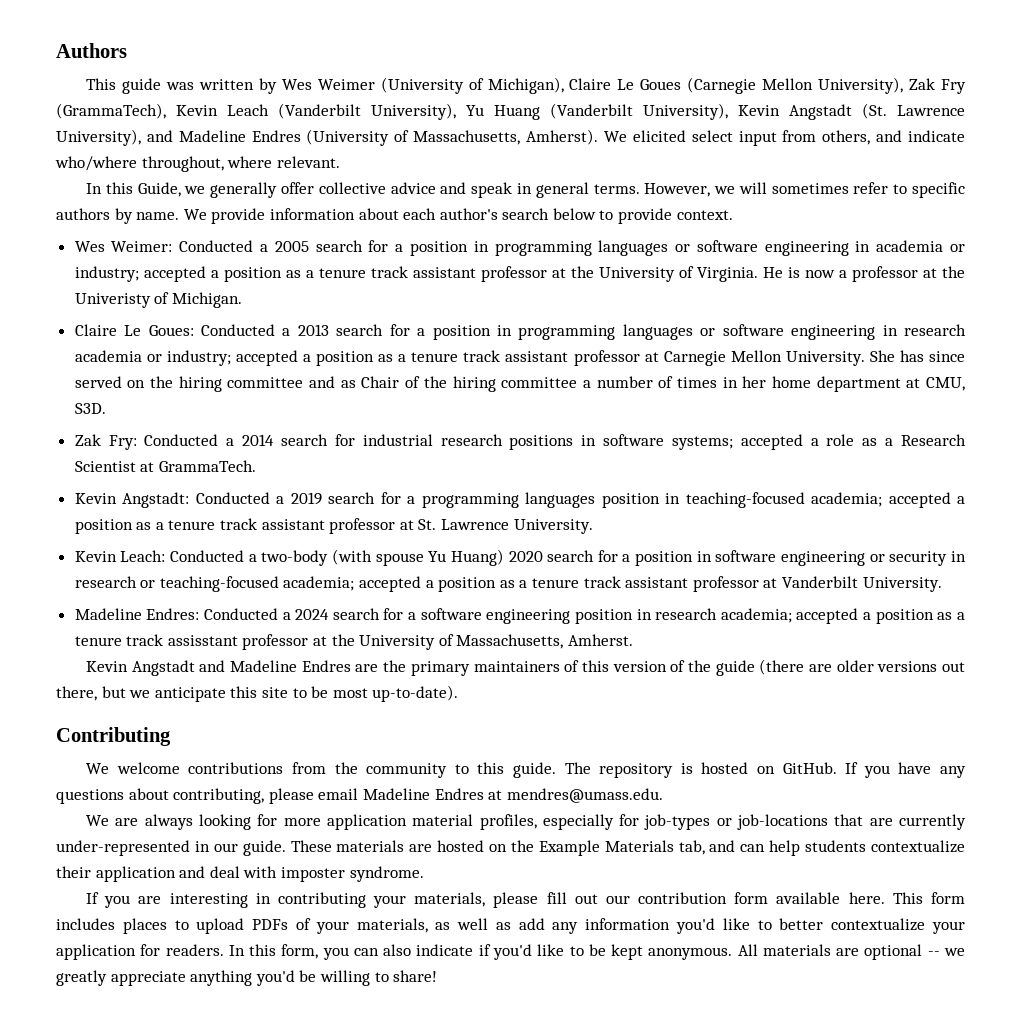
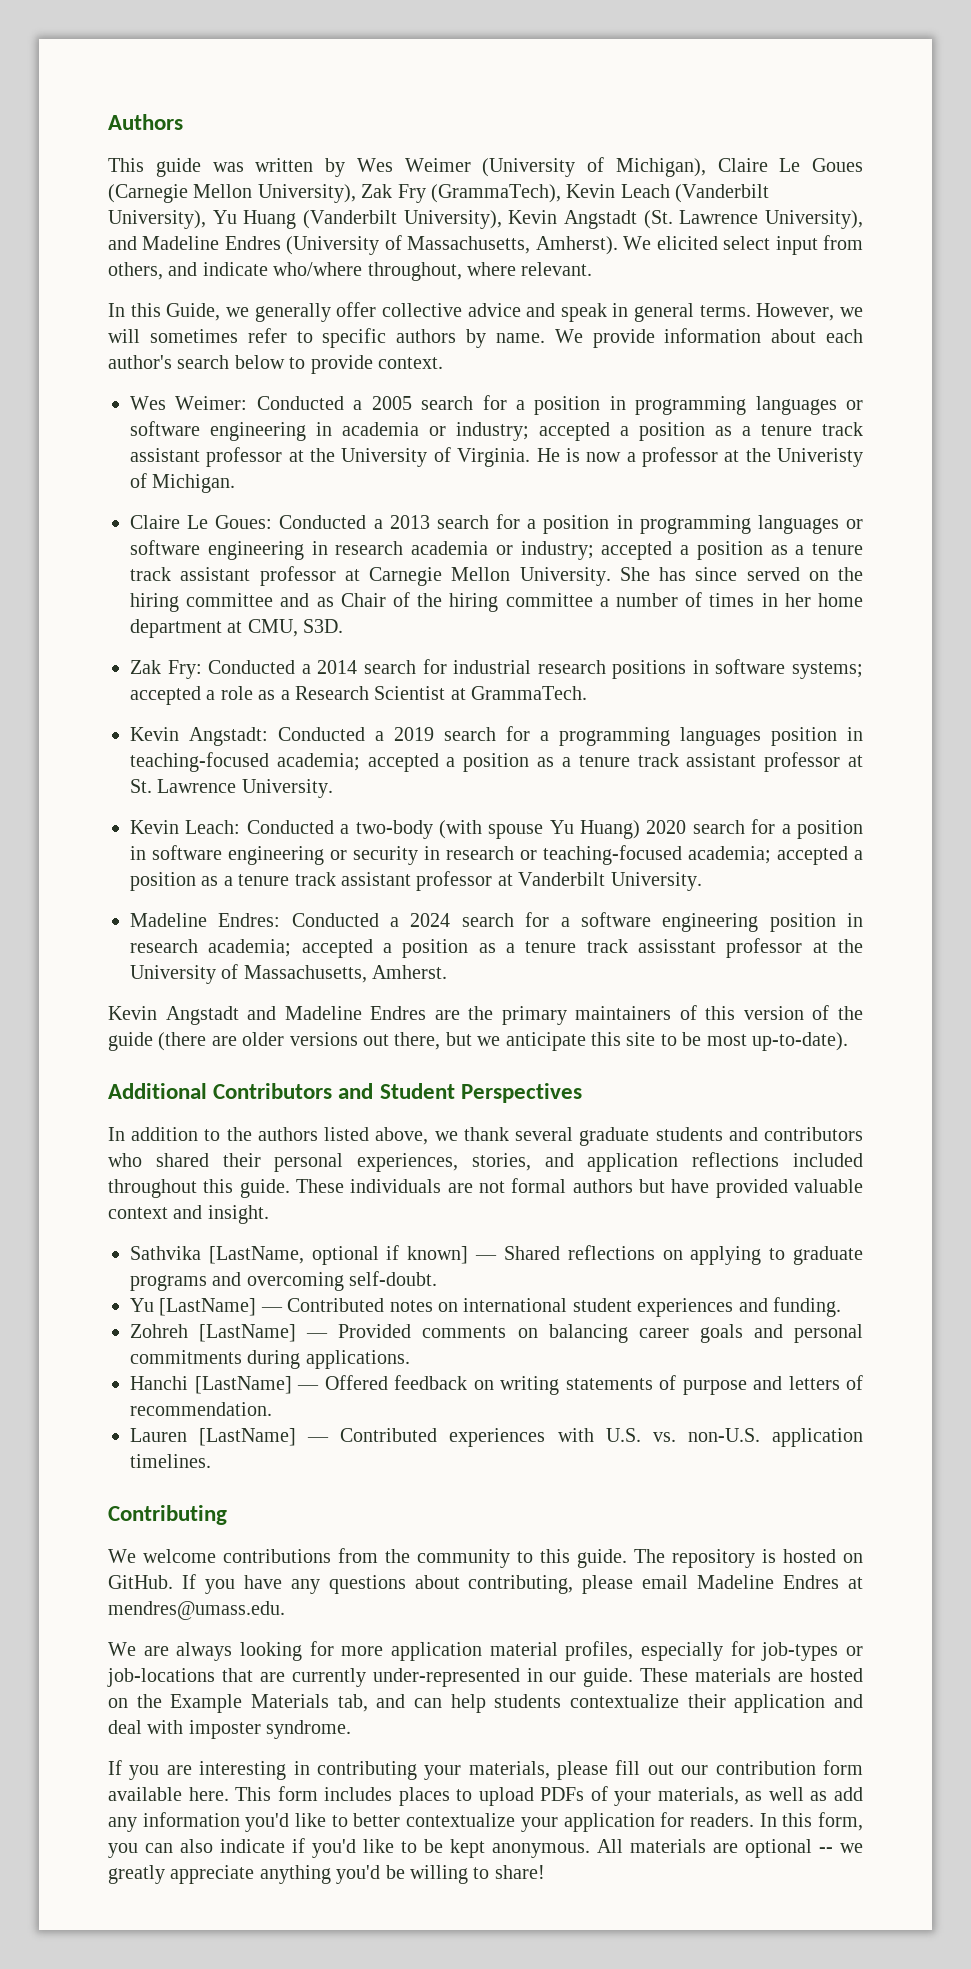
(459, 693) none -> [108,1083,582,1103] [108,1127,864,1146] [108,1152,863,1172] [108,1178,864,1198] [108,1205,269,1224] [130,1245,864,1265] [130,1271,438,1291] [130,1297,841,1317] [130,1324,864,1343] [130,1350,410,1369] [130,1375,863,1395] [130,1402,272,1416] [130,1428,863,1447] [130,1454,211,1468] // Additional Contributors and Student Perspectives // In addition to the authors listed above, we thank several graduate students and contributors who shared their personal experiences, stories, and application reflections included throughout this guide. These individuals are not formal authors but have provided valuable context and insight. // Sathvika [LastName, optional if known] — Shared reflections on applying to graduate programs and overcoming self-doubt. // Yu [LastName] — Contributed notes on international student experiences and funding. // Zohreh [LastName] — Provided comments on balancing career goals and personal commitments during applications. // Hanchi [LastName] — Offered feedback on writing statements of purpose and letters of recommendation. // Lauren [LastName] — Contributed experiences with U.S. vs. non-U.S. application timelines.

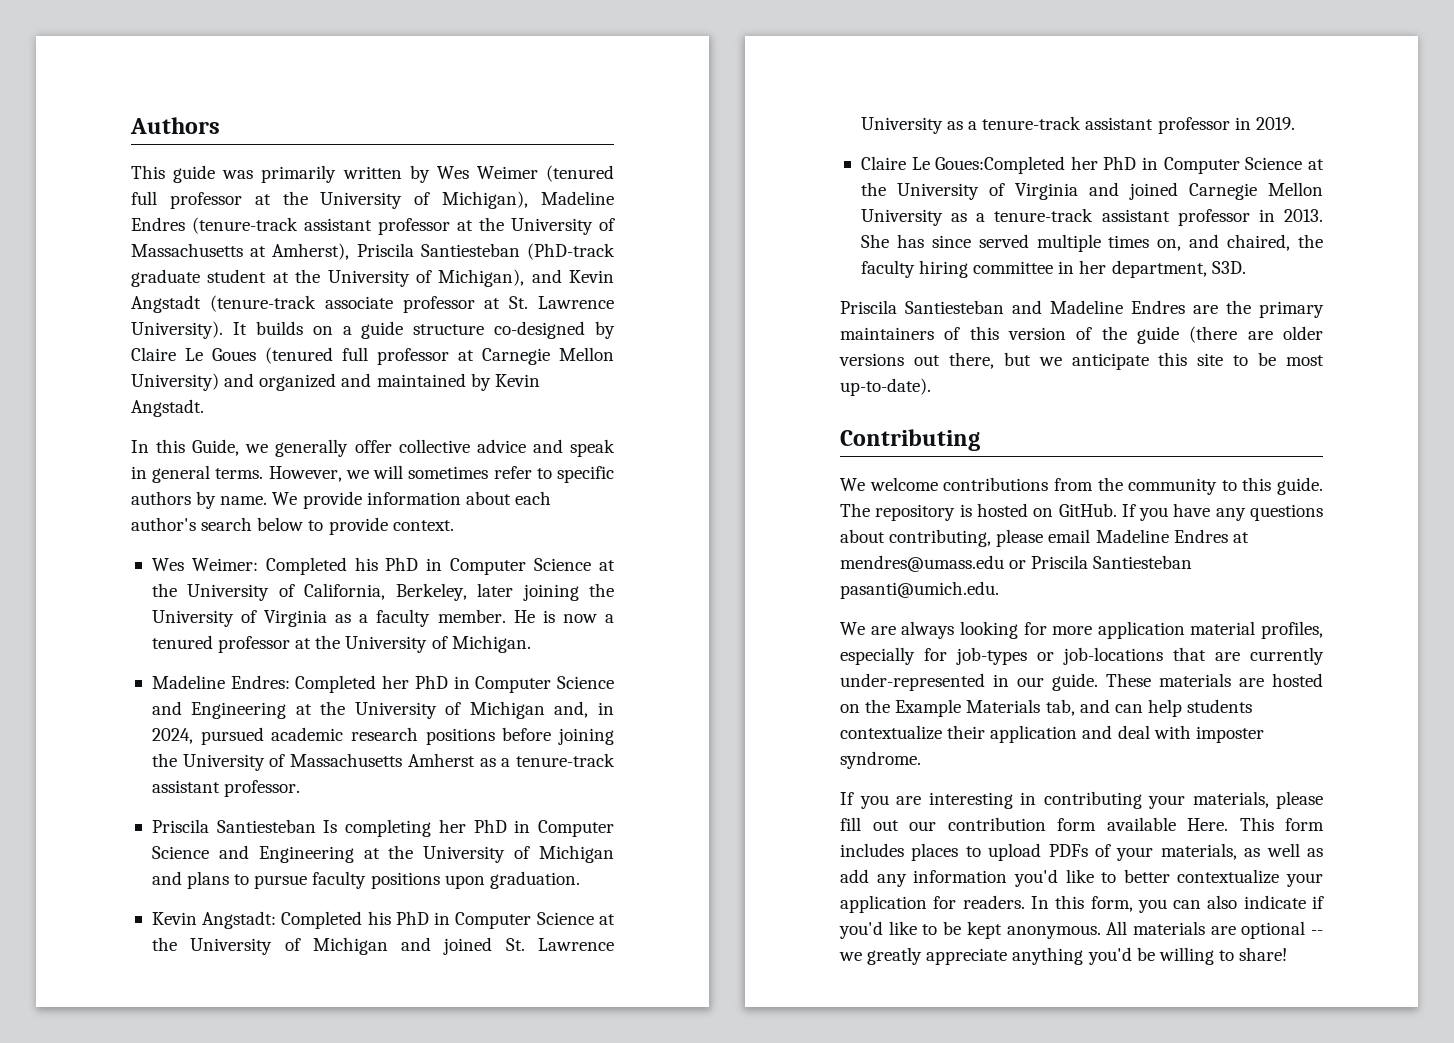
(244, 167) none -> [261,165,337,183] primarily
[482,157,863,177] [108,184,770,203] [108,210,863,229] [108,235,864,255] [108,262,593,281] (University of Michigan), Claire Le Goues (Carnegie Mellon University), Zak Fry (GrammaTech), Kevin Leach (Vanderbilt University), Yu Huang (Vanderbilt University), Kevin Angstadt (St. Lawrence University), and Madeline Endres (University of Massachusetts, Amherst). We elicited select input from others, and indicate who/where throughout, where relevant. -> [546,165,614,182] [131,191,615,209] [131,217,615,235] [131,243,615,260] [131,269,614,287] [131,295,614,313] [131,321,615,339] [131,347,614,365] [131,373,540,391] [131,399,204,417] (tenured full professor at the University of Michigan), Madeline Endres (tenure-track assistant professor at the University of Massachusetts at Amherst), Priscila Santiesteban (PhD-track graduate student at the University of Michigan), and Kevin Angstadt (tenure-track associate professor at St. Lawrence University). It builds on a guide structure co-designed by Claire Le Goues (tenured full professor at Carnegie Mellon University) and organized and maintained by Kevin Angstadt.
[256,395,863,415] [130,421,863,441] [130,447,863,467] [130,473,236,493] [130,514,863,534] [130,540,863,560] [130,566,863,586] [130,592,864,612] [130,619,344,638] [130,659,863,679] [130,686,588,705] [130,726,863,746] [130,752,864,772] [130,779,333,798] [130,819,863,839] [130,845,863,865] [130,871,702,891] [130,912,864,932] [130,938,863,958] [130,964,448,984] [108,1006,239,1025] Conducted a 2005 search for a position in programming languages or software engineering in academia or industry; accepted a position as a tenure track assistant professor at the University of Virginia. He is now a professor at the Univeristy of Michigan. // Claire Le Goues: Conducted a 2013 search for a position in programming languages or software engineering in research academia or industry; accepted a position as a tenure track assistant professor at Carnegie Mellon University. She has since served on the hiring committee and as Chair of the hiring committee a number of times in her home department at CMU, S3D. // Zak Fry: Conducted a 2014 search for industrial research positions in software systems; accepted a role as a Research Scientist at GrammaTech. // Kevin Angstadt: Conducted a 2019 search for a programming languages position in teaching-focused academia; accepted a position as a tenure track assistant professor at St. Lawrence University. // Kevin Leach: Conducted a two-body (with spouse Yu Huang) 2020 search for a position in software engineering or security in research or teaching-focused academia; accepted a position as a tenure track assistant professor at Vanderbilt University. // Madeline Endres: Conducted a 2024 search for a software engineering position in research academia; accepted a position as a tenure track assisstant professor at the University of Massachusetts, Amherst. // Kevin Angstadt -> [265,557,615,575] [151,583,615,601] [151,609,615,627] [151,635,531,653] [151,675,615,693] [151,701,614,719] [151,727,614,745] [151,753,616,771] [151,780,301,797] [151,819,615,837] [151,845,614,863] [151,871,580,889] [151,911,615,929] [151,937,615,955] [860,116,1295,134] [860,156,1324,174] [860,182,1323,200] [860,208,1323,226] [860,234,1323,252] [860,260,1246,278] [840,300,1004,314] Completed his PhD in Computer Science at the University of California, Berkeley, later joining the University of Virginia as a faculty member. He is now a tenured professor at the University of Michigan. // Madeline Endres: Completed her PhD in Computer Science and Engineering at the University of Michigan and, in 2024, pursued academic research positions before joining the University of Massachusetts Amherst as a tenure-track assistant professor. // Priscila Santiesteban Is completing her PhD in Computer Science and Engineering at the University of Michigan and plans to pursue faculty positions upon graduation. // Kevin Angstadt: Completed his PhD in Computer Science at the University of Michigan and joined St. Lawrence University as a tenure-track assistant professor in 2019. // Claire Le Goues:Completed her PhD in Computer Science at the University of Virginia and joined Carnegie Mellon University as a tenure-track assistant professor in 2013. She has since served multiple times on, and chaired, the faculty hiring committee in her department, S3D. // Priscila Santiesteban
[108,1083,582,1103] [108,1127,864,1146] [108,1152,863,1172] [108,1178,864,1198] [108,1205,269,1224] [130,1245,864,1265] [130,1271,438,1291] [130,1297,841,1317] [130,1324,864,1343] [130,1350,410,1369] [130,1375,863,1395] [130,1402,272,1416] [130,1428,863,1447] [130,1454,211,1468] // Additional Contributors and Student Perspectives // In addition to the authors listed above, we thank several graduate students and contributors who shared their personal experiences, stories, and application reflections included throughout this guide. These individuals are not formal authors but have provided valuable context and insight. // Sathvika [LastName, optional if known] — Shared reflections on applying to graduate programs and overcoming self-doubt. // Yu [LastName] — Contributed notes on international student experiences and funding. // Zohreh [LastName] — Provided comments on balancing career goals and personal commitments during applications. // Hanchi [LastName] — Offered feedback on writing statements of purpose and letters of recommendation. // Lauren [LastName] — Contributed experiences with U.S. vs. non-U.S. application timelines. -> (931, 387) none
[108,1601,285,1620] mendres@umass.edu. -> [840,555,1193,572] [840,581,999,599] mendres@umass.edu or Priscila Santiesteban pasanti@umich.edu.
[188,1787,229,1801] here. -> [1187,818,1228,831] Here.

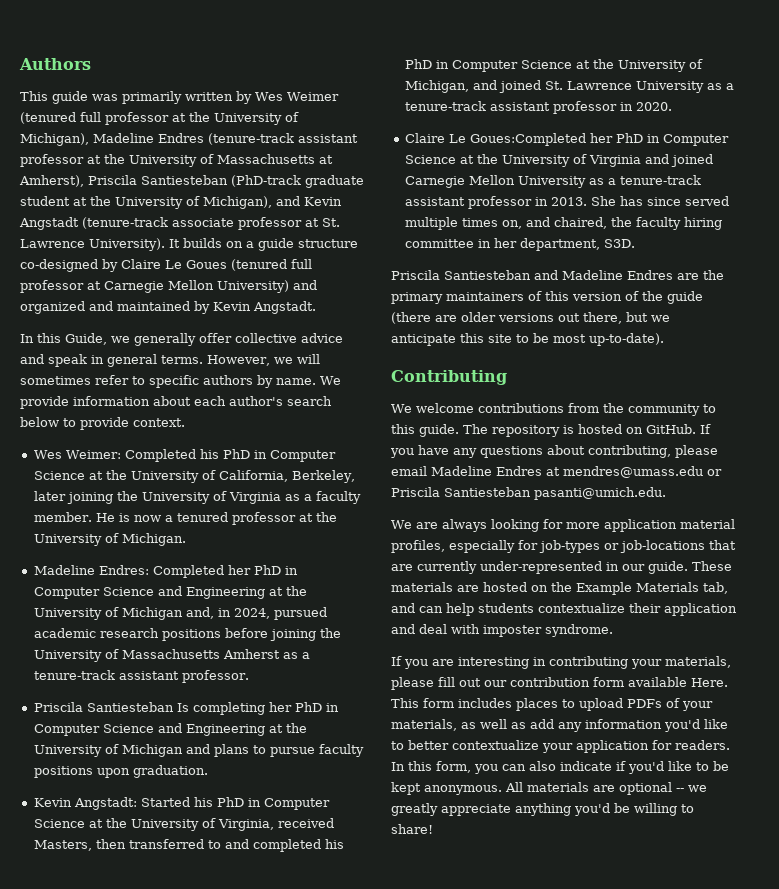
[281,911,615,929] [151,937,388,955] Completed his PhD in Computer Science at the University of Michigan -> [140,797,330,810] [33,818,334,831] [33,839,344,852] [404,59,703,72] [404,80,469,93] Started his PhD in Computer Science at the University of Virginia, received Masters, then transferred to and completed his PhD in Computer Science at the University of Michigan,
[1255,117,1295,130] 2019. -> [635,102,672,111] 2020.

